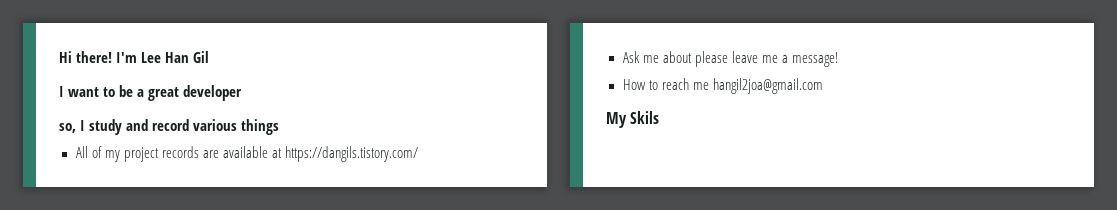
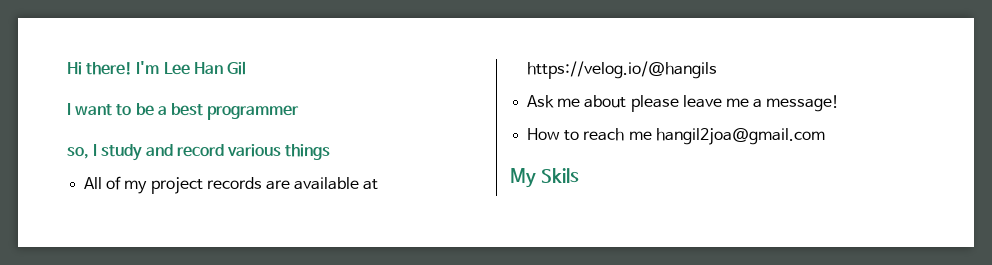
[148,85,243,101] great developer -> [170,103,300,120] best programmer
[284,146,418,162] https://dangils.tistory.com/ -> [527,61,718,79] https://velog.io/@hangils

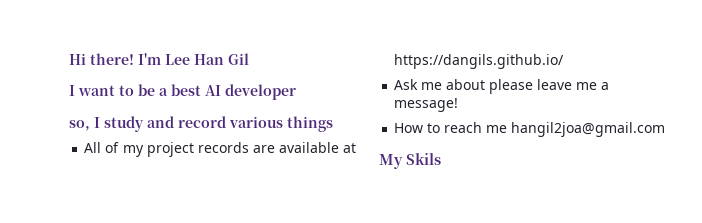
[207,105,300,120] programmer -> [205,84,296,100] AI developer
[527,61,718,79] https://velog.io/@hangils -> [394,54,565,69] https://dangils.github.io/

